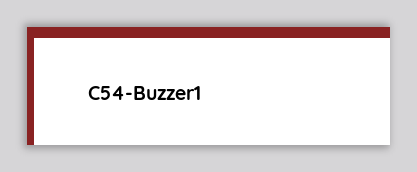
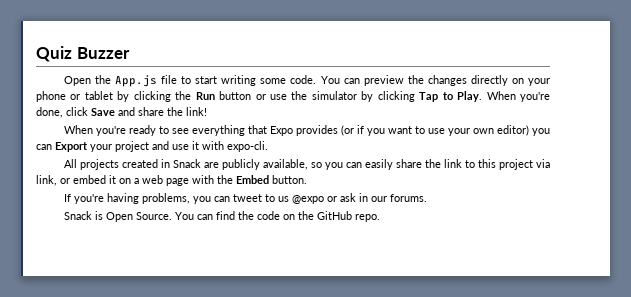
[88,86,201,100] C54-Buzzer1 -> [36,46,130,62] [63,75,550,87] [36,91,551,102] [36,107,207,118] [63,125,550,136] [36,141,268,152] [63,159,550,170] [36,175,307,186] [63,193,427,204] [63,211,380,222] Quiz Buzzer // Open the App.js file to start writing some code. You can preview the changes directly on your phone or tablet by clicking the Run button or use the simulator by clicking Tap to Play. When you're done, click Save and share the link! // When you're ready to see everything that Expo provides (or if you want to use your own editor) you can Export your project and use it with expo-cli. // All projects created in Snack are publicly available, so you can easily share the link to this project via link, or embed it on a web page with the Embed button. // If you're having problems, you can tweet to us @expo or ask in our forums. // Snack is Open Source. You can find the code on the GitHub repo.

